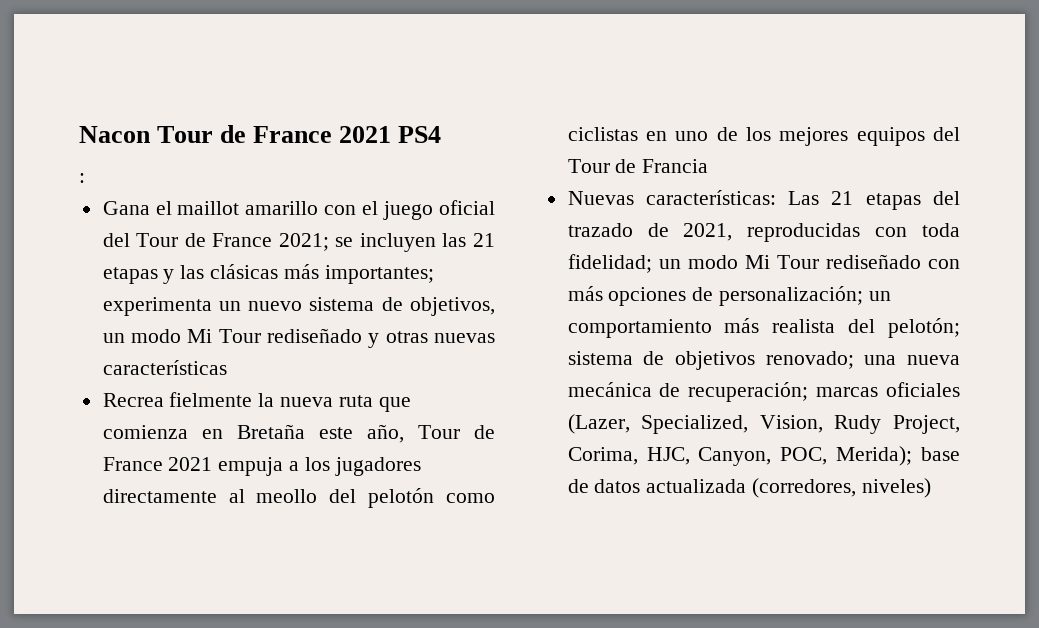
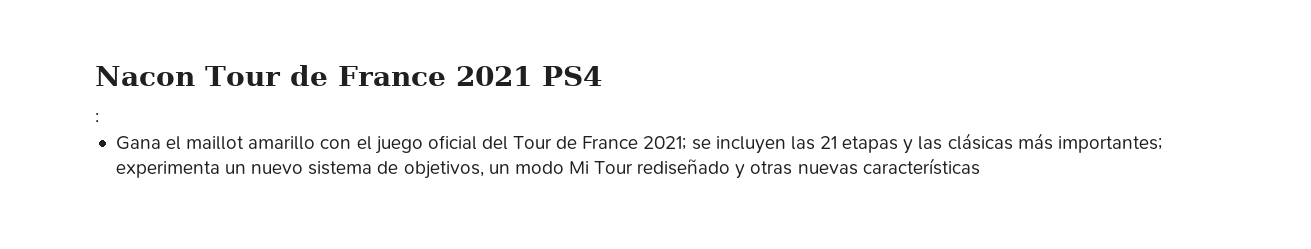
[102,392,411,412] [102,424,496,443] [102,457,421,476] [102,488,495,508] [567,127,960,146] [567,159,709,173] [567,190,960,210] [567,223,960,242] [567,254,960,273] [567,286,891,306] [567,318,960,338] [567,351,960,370] [567,382,960,402] [567,414,960,434] [567,446,960,466] [567,478,931,498] // Recrea fielmente la nueva ruta que comienza en Bretaña este año, Tour de France 2021 empuja a los jugadores directamente al meollo del pelotón como ciclistas en uno de los mejores equipos del Tour de Francia // Nuevas características: Las 21 etapas del trazado de 2021, reproducidas con toda fidelidad; un modo Mi Tour rediseñado con más opciones de personalización; un comportamiento más realista del pelotón; sistema de objetivos renovado; una nueva mecánica de recuperación; marcas oficiales (Lazer, Specialized, Vision, Rudy Project, Corima, HJC, Canyon, POC, Merida); base de datos actualizada (corredores, niveles) -> (980, 166) none

